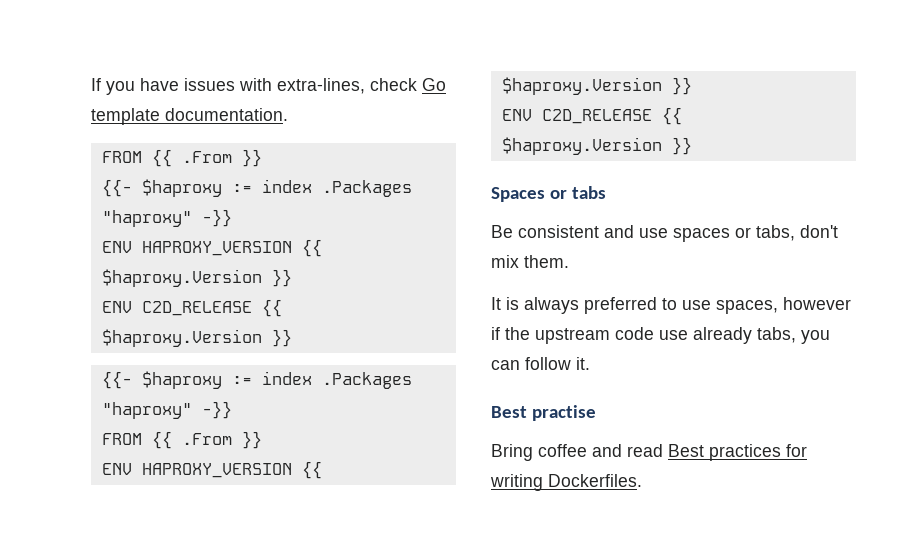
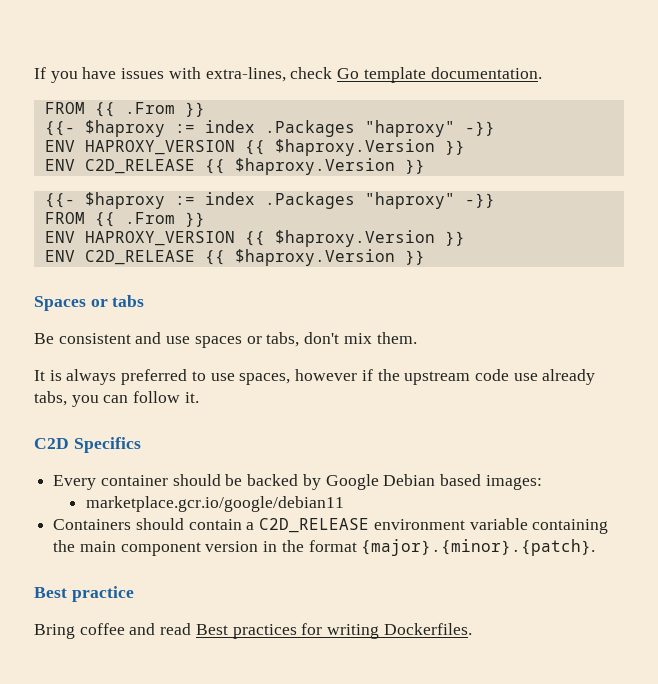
[491,405,596,421] // Best practise -> [34,437,141,453] [53,474,542,490] [85,496,344,512] [53,518,609,534] [53,539,596,556] [34,586,134,602] // C2D Specifics // Every container should be backed by Google Debian based images: // marketplace.gcr.io/google/debian11 // Containers should contain a C2D_RELEASE environment variable containing the main component version in the format {major}.{minor}.{patch}. // Best practice

